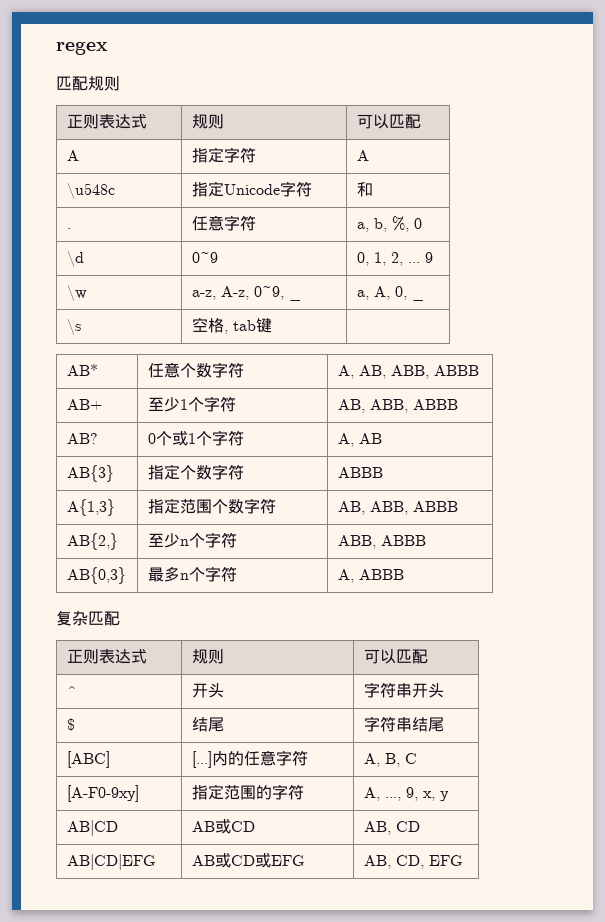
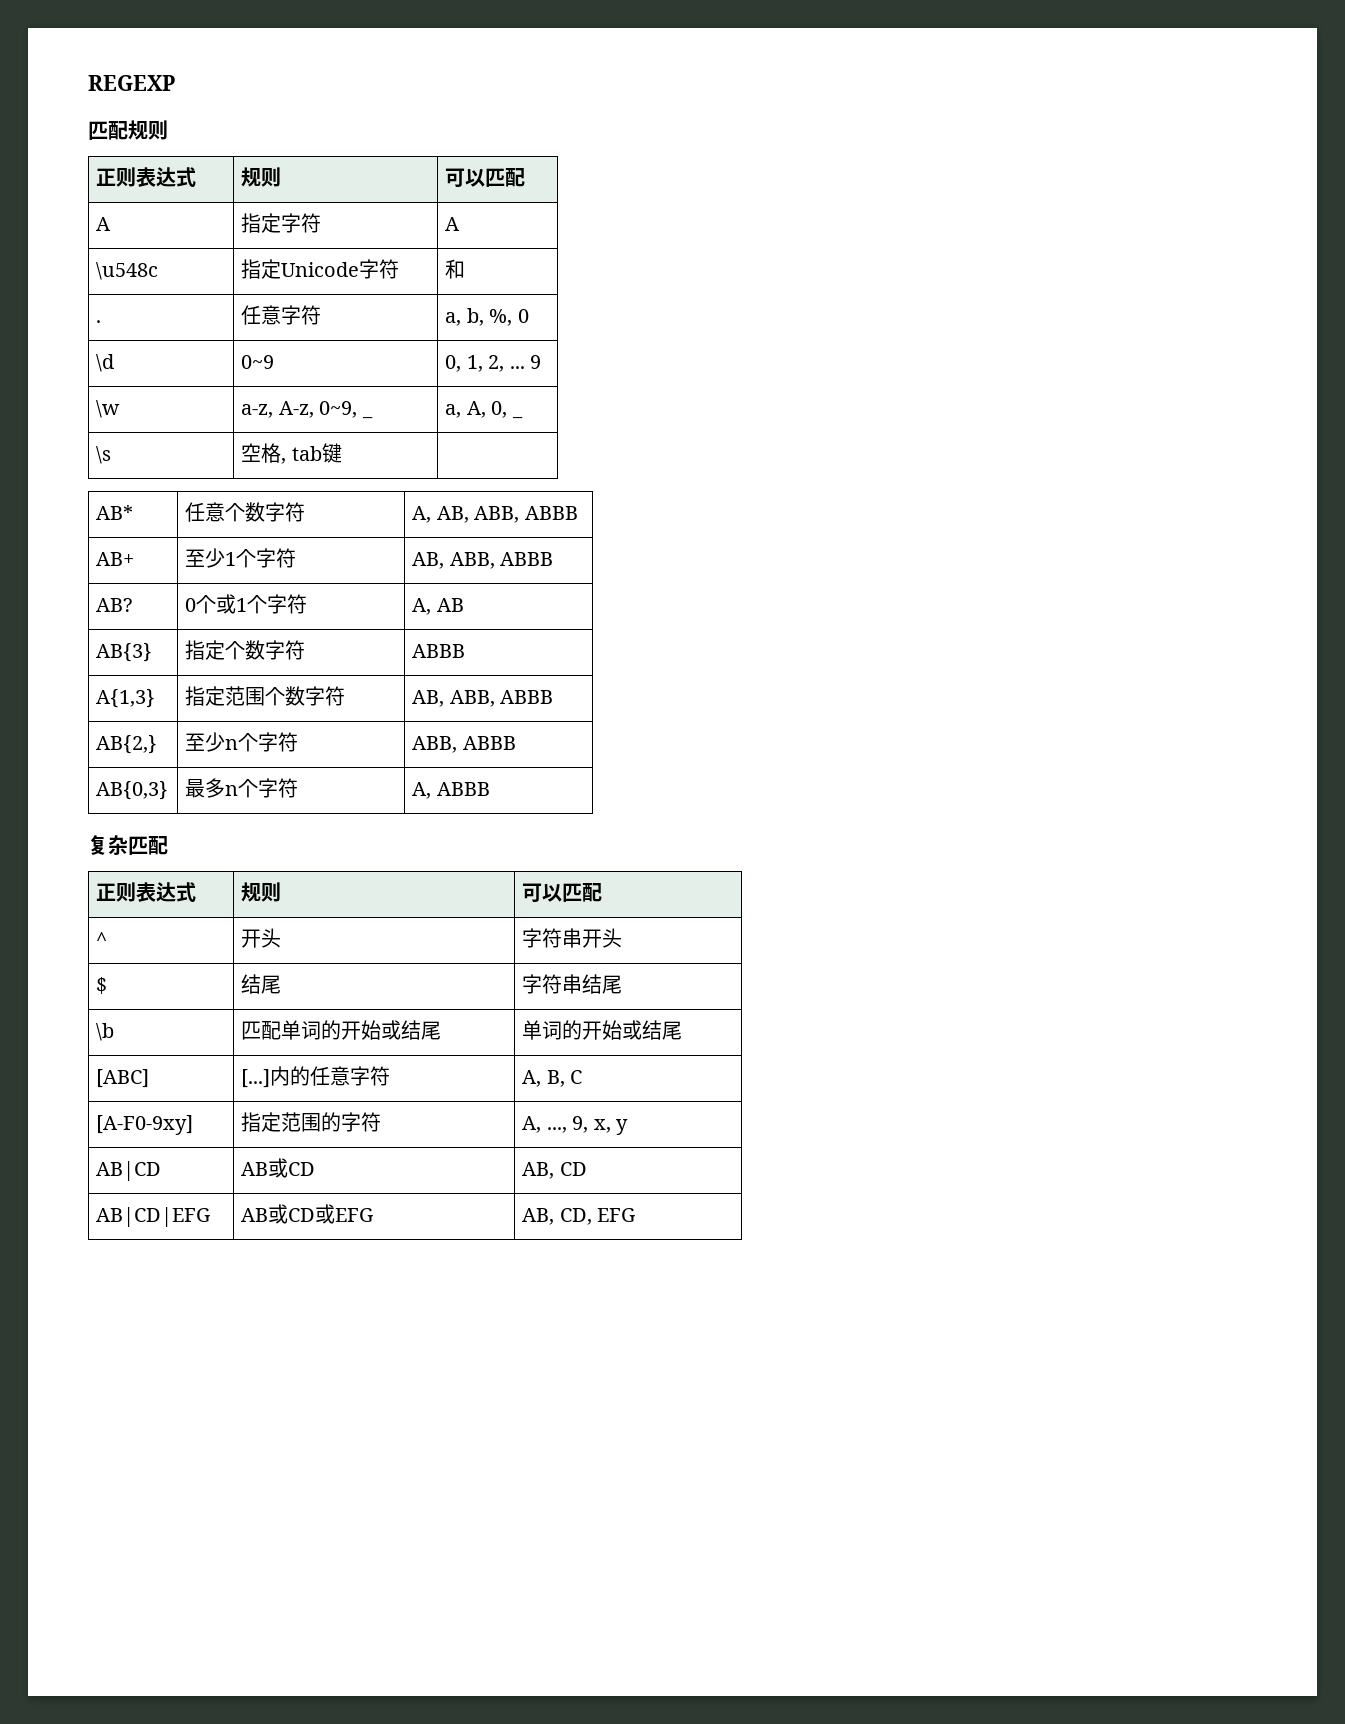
[56,41,108,55] regex -> [88,75,175,91] REGEXP
(444, 724) none -> [96,1023,115,1041] [241,1020,442,1040] [522,1020,683,1040] // \b | 匹配单词的开始或结尾 | 单词的开始或结尾

